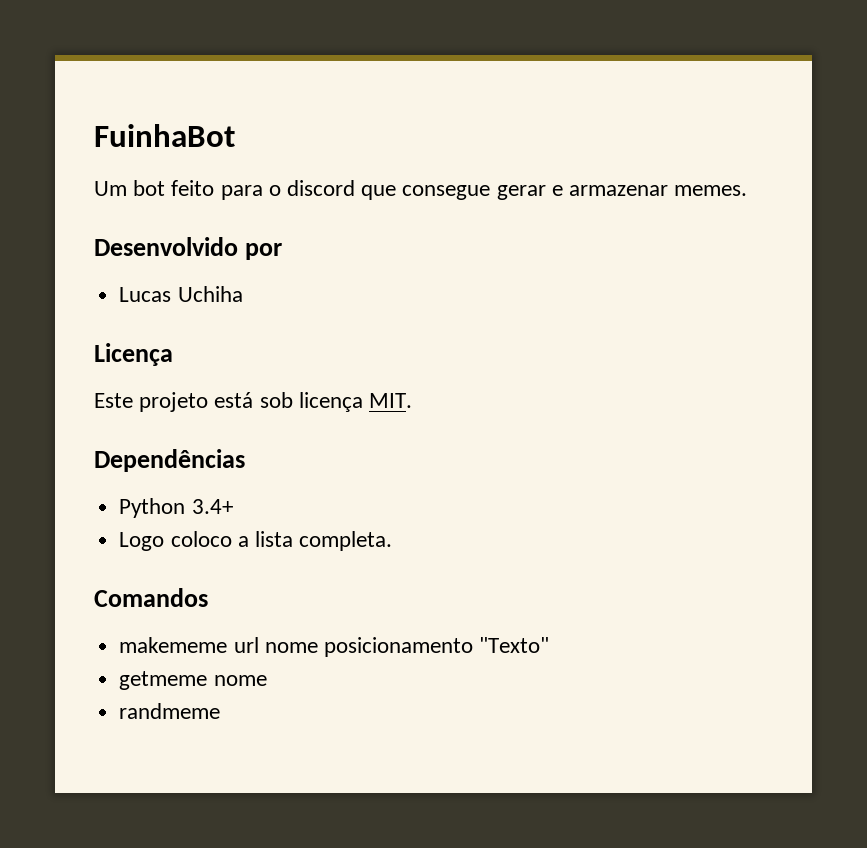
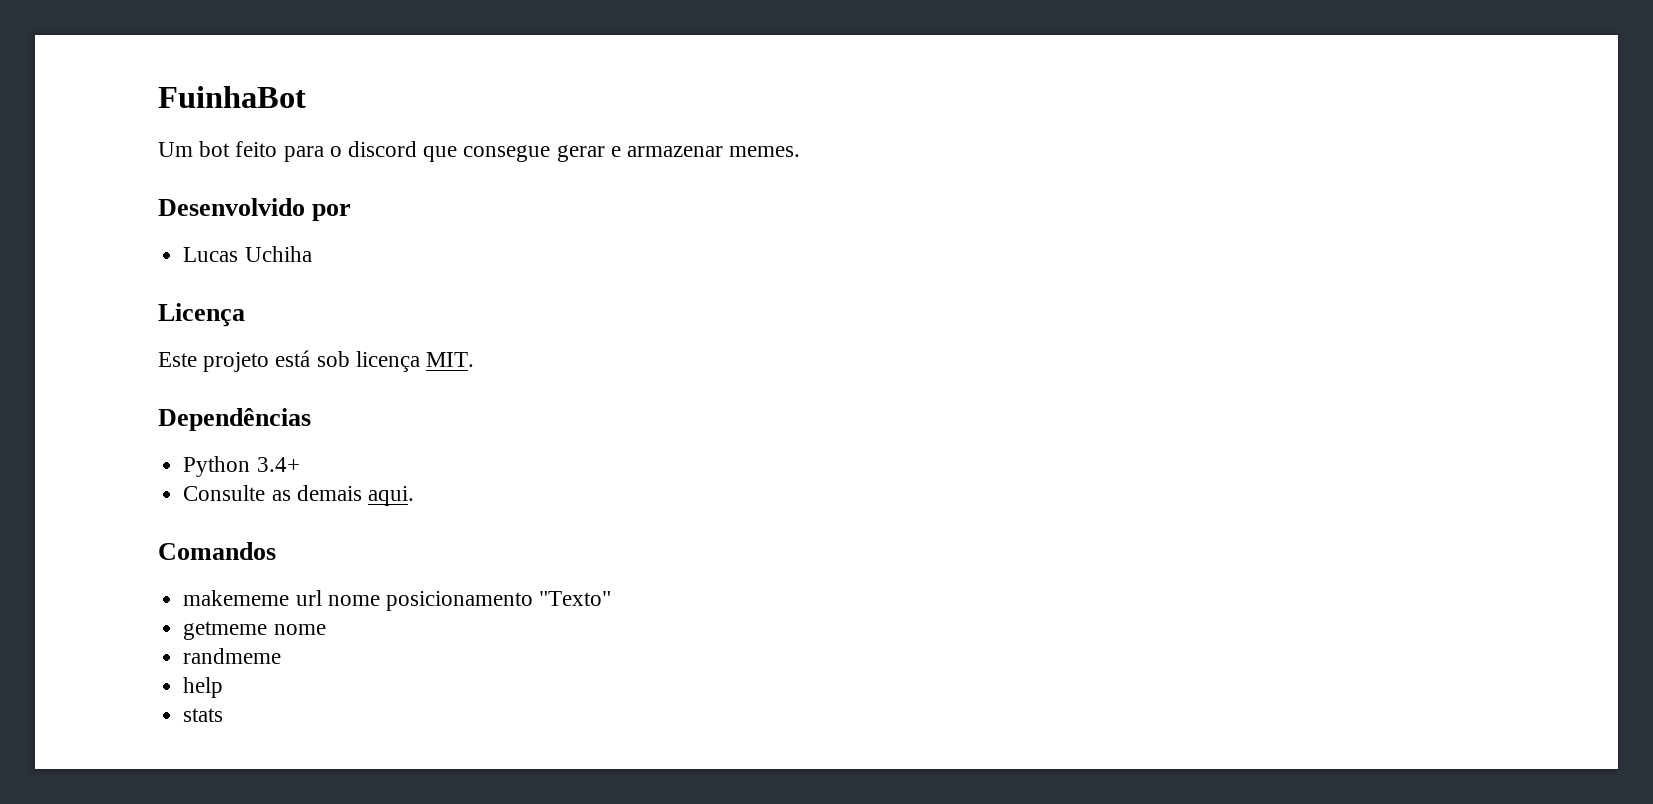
[119,531,393,551] Logo coloco a lista completa. -> [183,485,414,506] Consulte as demais aqui.
(221, 711) none -> [183,677,224,698] [183,708,224,722] // help // stats

